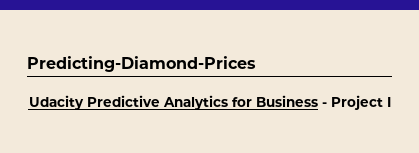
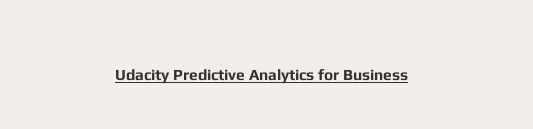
[27,56,256,72] Predicting-Diamond-Prices // -> (114, 76) none
[321,95,391,110] - Project I -> (409, 75) none

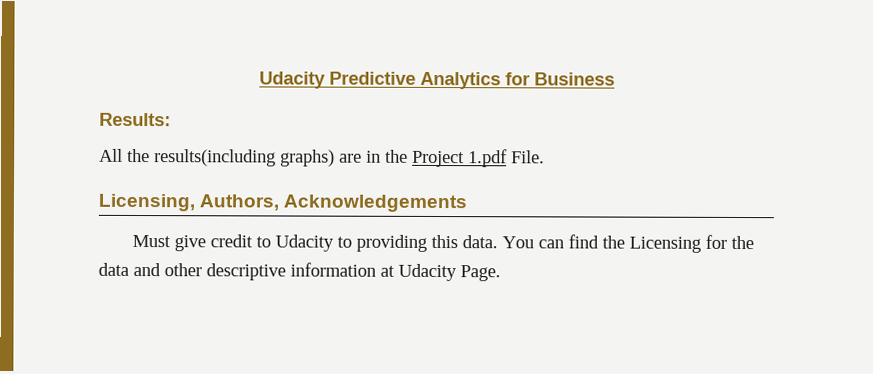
(409, 75) none -> [99,112,171,127] [99,148,545,168] [98,193,468,213] [131,234,754,253] [98,262,501,282] // Results: // All the results(including graphs) are in the Project 1.pdf File. // Licensing, Authors, Acknowledgements // Must give credit to Udacity to providing this data. You can find the Licensing for the data and other descriptive information at Udacity Page.

